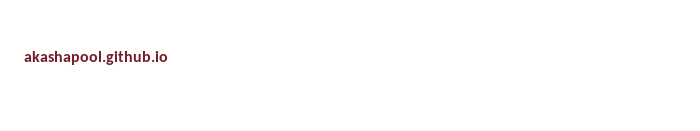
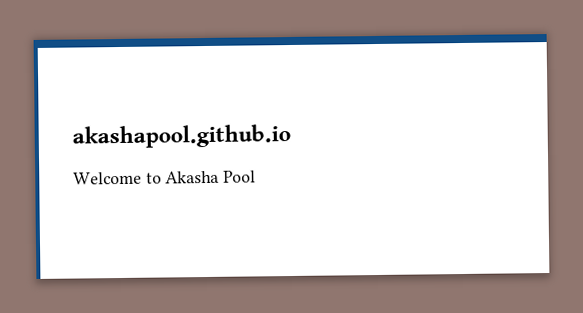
(168, 58) none -> [73,170,257,185] // Welcome to Akasha Pool

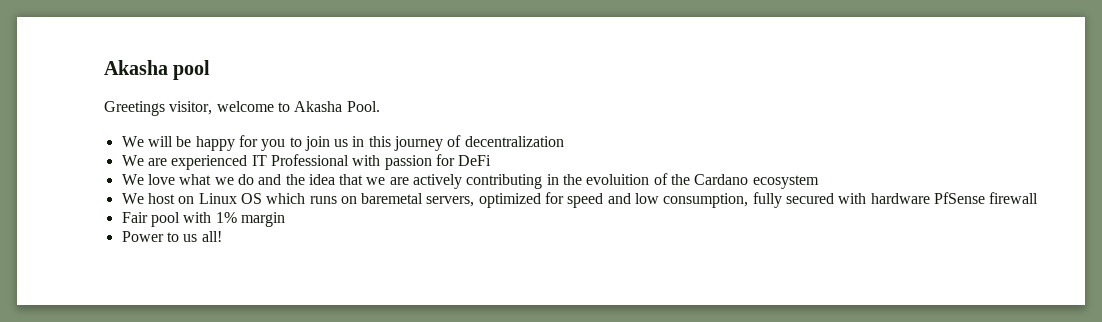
[72,124,291,149] [73,170,257,185] akashapool.github.io // Welcome to Akasha Pool -> [104,60,211,80] [104,101,380,116] [121,135,564,151] [121,154,492,170] [121,173,819,189] [121,192,1039,208] [121,212,285,227] [121,231,222,242] Akasha pool // Greetings visitor, welcome to Akasha Pool. // We will be happy for you to join us in this journey of decentralization // We are experienced IT Professional with passion for DeFi // We love what we do and the idea that we are actively contributing in the evoluition of the Cardano ecosystem // We host on Linux OS which runs on baremetal servers, optimized for speed and low consumption, fully secured with hardware PfSense firewall // Fair pool with 1% margin // Power to us all!

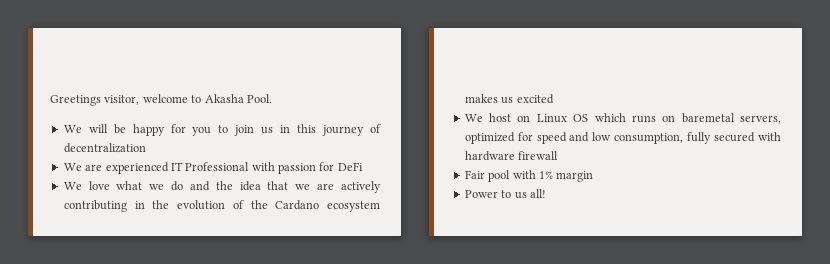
[104,60,211,80] Akasha pool // -> (50, 100) none
[586,174,650,185] evoluition -> [177,200,225,210] evolution
(819, 182) none -> [464,94,554,104] makes us excited
[934,192,986,204] PfSense -> (515, 156) none

